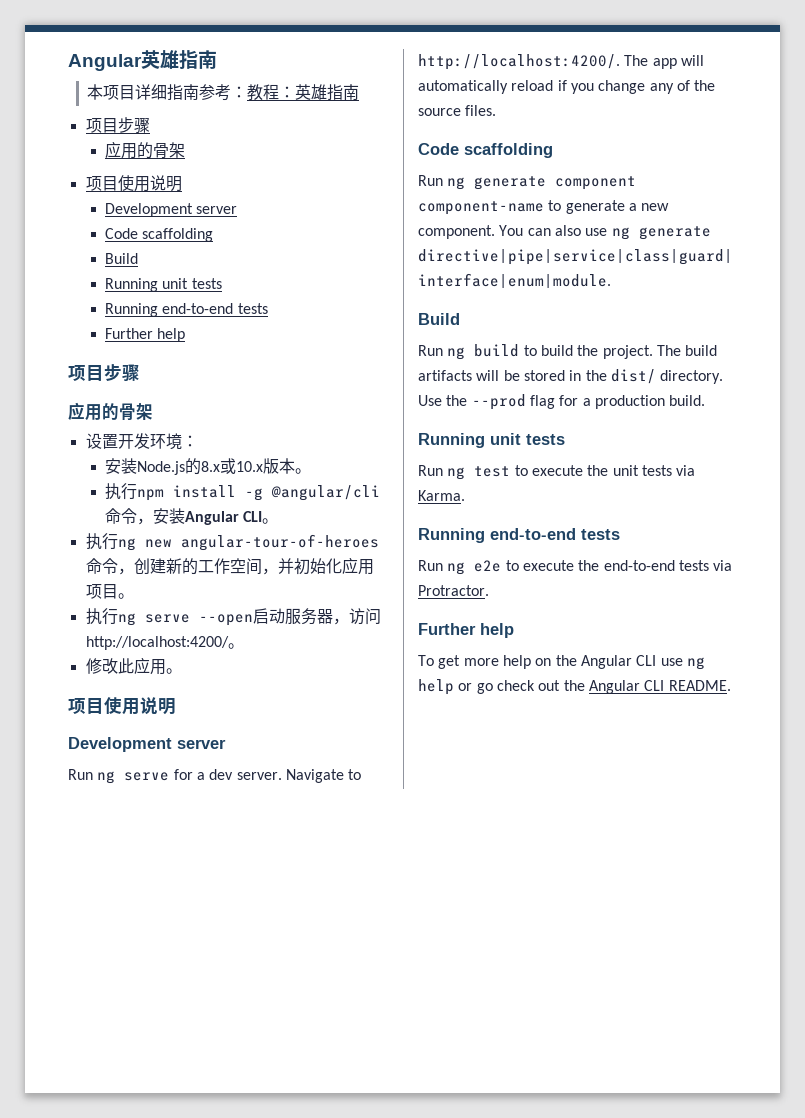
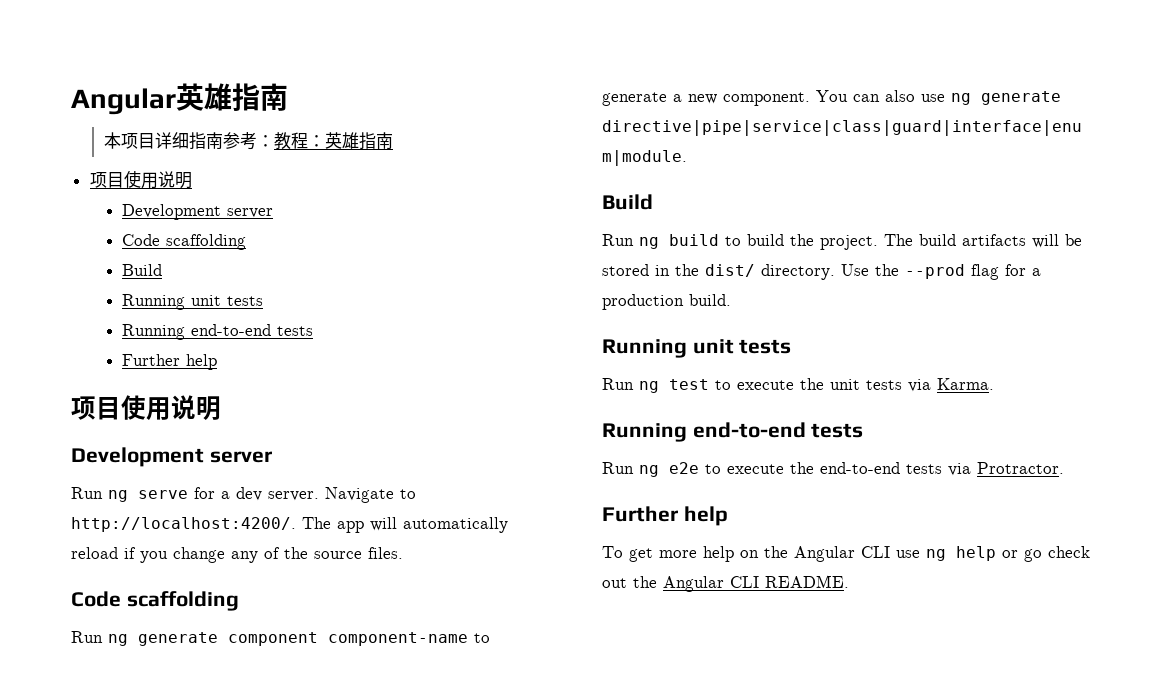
[85,117,150,133] [104,141,185,159] // 项目步骤 // 应用的骨架 -> (393, 140) none
[68,364,140,382] [68,402,153,421] [85,433,198,450] [104,458,311,475] [104,483,380,501] [104,508,279,525] [85,533,379,551] [85,557,374,575] [85,584,134,599] [85,608,381,626] [85,636,244,650] [85,657,182,675] // 项目步骤 // 应用的骨架 // 设置开发环境： // 安装Node.js的8.x或10.x版本。 // 执行npm install -g @angular/cli命令，安装Angular CLI。 // 执行ng new angular-tour-of-heroes命令，创建新的工作空间，并初始化应用项目。 // 执行ng serve --open启动服务器，访问http://localhost:4200/。 // 修改此应用。 -> (218, 362) none

